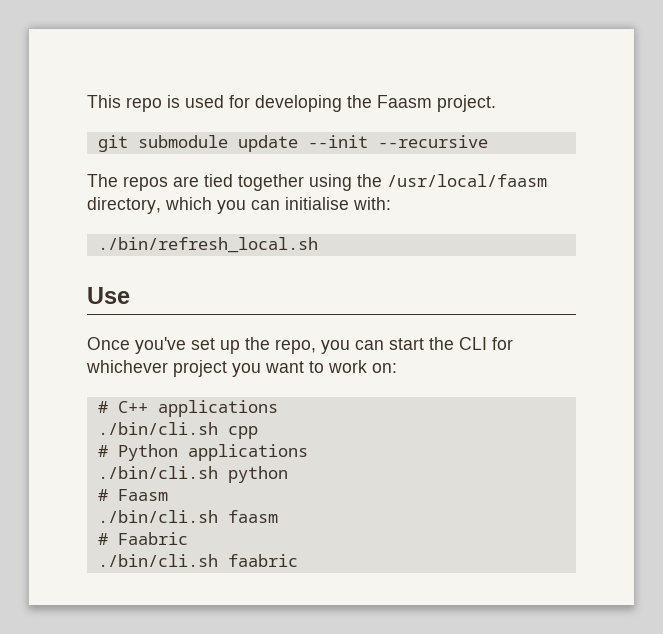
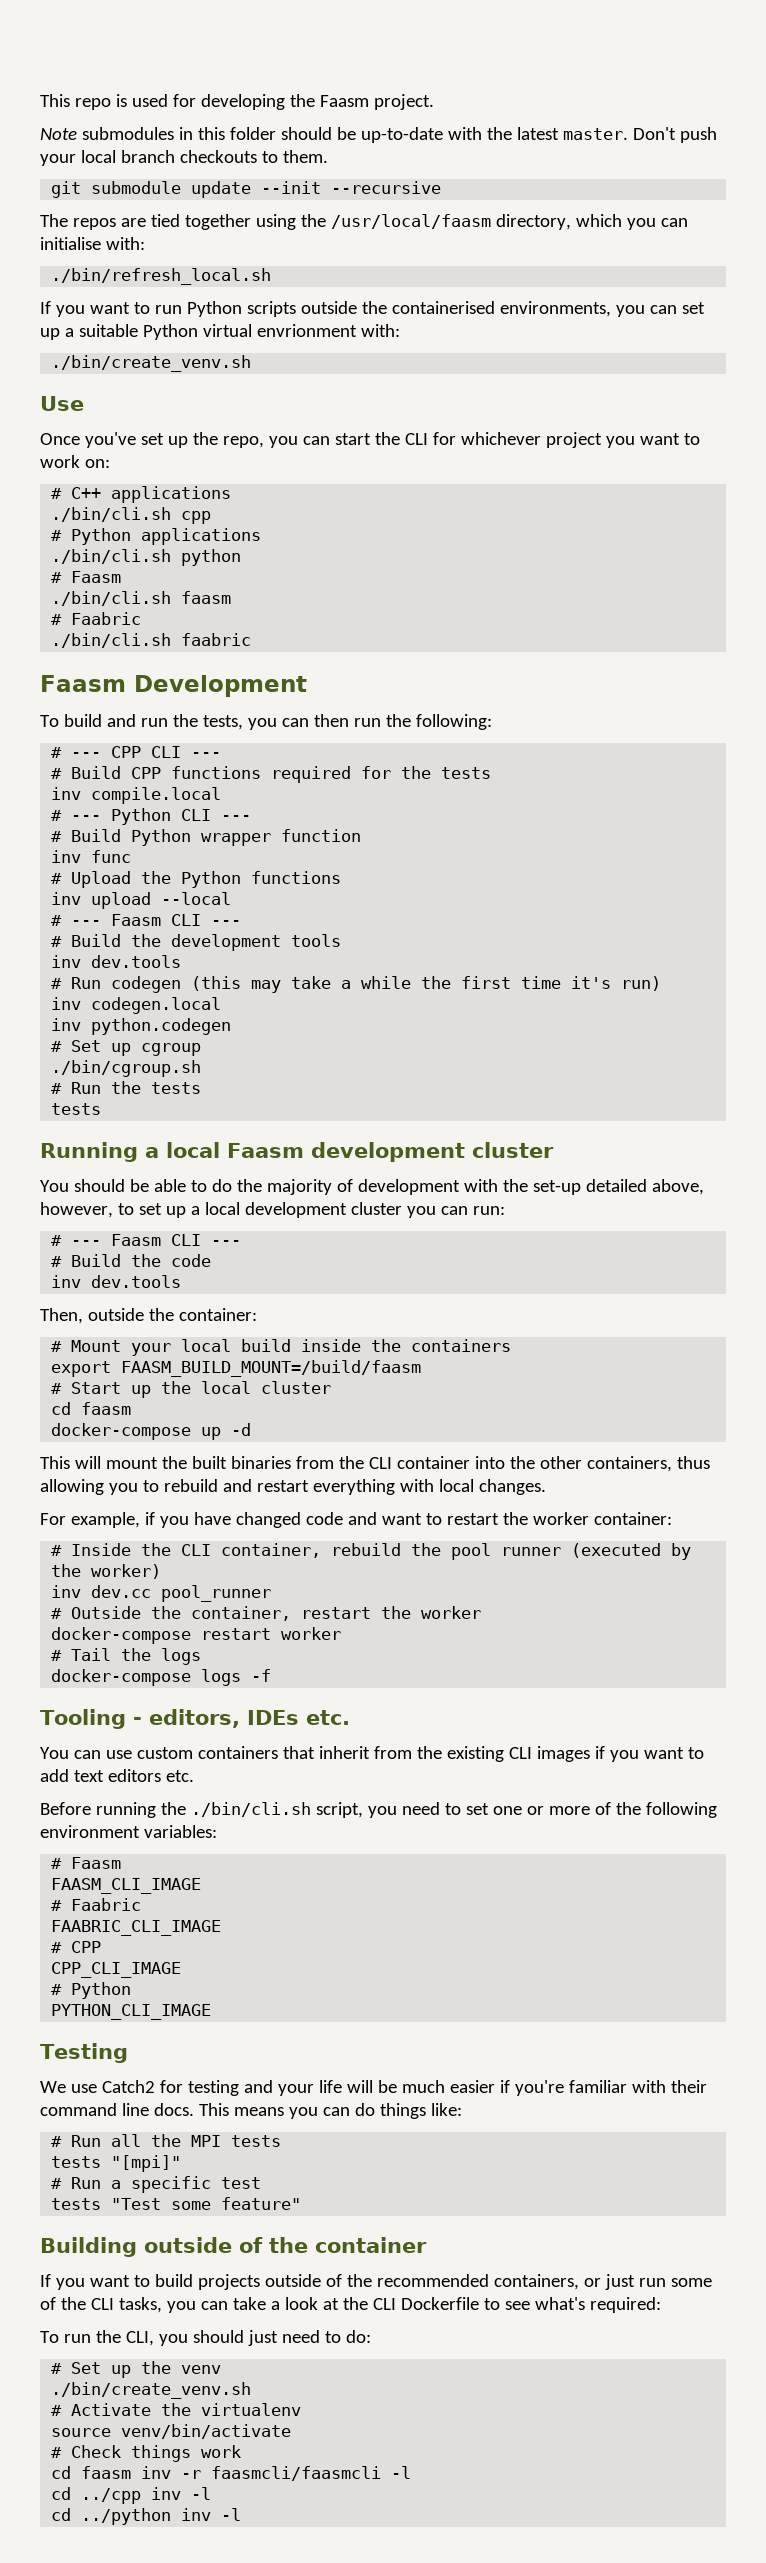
(496, 103) none -> [40,127,717,143] [40,150,328,166] // Note submodules in this folder should be up-to-date with the latest master. Don't push your local branch checkouts to them.
(318, 245) none -> [40,301,705,317] [40,324,400,340] [51,355,252,372] // If you want to run Python scripts outside the containerised environments, you can set up a suitable Python virtual envrionment with: // ./bin/create_venv.sh
(298, 560) none -> [40,675,307,697] [40,714,492,730] [51,746,222,758] [51,766,492,783] [51,787,222,804] [51,808,252,825] [51,829,362,846] [51,850,132,863] [51,871,342,888] [51,892,232,909] [51,914,242,926] [51,934,342,951] [51,955,182,968] [51,976,662,993] [51,997,222,1014] [51,1018,232,1035] [51,1040,202,1056] [51,1060,202,1077] [51,1081,202,1094] [51,1103,102,1115] [40,1142,554,1162] [40,1179,704,1195] [40,1202,505,1218] [51,1234,242,1246] [51,1254,212,1267] [51,1275,182,1288] [40,1308,257,1324] [51,1339,512,1356] [51,1360,422,1377] [51,1381,332,1398] [51,1402,132,1415] [51,1423,252,1440] [40,1456,710,1472] [40,1479,546,1495] [40,1512,672,1528] [51,1543,692,1560] [51,1564,162,1579] [51,1585,272,1602] [51,1606,482,1621] [51,1627,342,1644] [51,1648,202,1665] [51,1669,272,1686] [40,1709,350,1729] [40,1746,704,1762] [40,1769,194,1782] [40,1802,717,1818] [40,1825,217,1838] [51,1857,122,1869] [51,1878,202,1894] [51,1898,142,1911] [51,1920,222,1936] [51,1941,102,1953] [51,1962,182,1978] [51,1982,132,1999] [51,2004,212,2020] [40,2043,128,2063] [40,2080,707,2096] [40,2103,462,2119] [51,2134,282,2147] [51,2155,182,2172] [51,2176,262,2193] [51,2197,302,2210] [40,2237,427,2257] [40,2274,712,2290] [40,2297,661,2313] [40,2330,371,2346] [51,2361,222,2378] [51,2382,252,2399] [51,2403,302,2416] [51,2424,292,2439] [51,2445,242,2462] [51,2466,412,2481] [51,2487,212,2504] [51,2508,242,2525] // Faasm Development // To build and run the tests, you can then run the following: // # --- CPP CLI --- // # Build CPP functions required for the tests // inv compile.local // # --- Python CLI --- // # Build Python wrapper function // inv func // # Upload the Python functions // inv upload --local // # --- Faasm CLI --- // # Build the development tools // inv dev.tools // # Run codegen (this may take a while the first time it's run) // inv codegen.local // inv python.codegen // # Set up cgroup // ./bin/cgroup.sh // # Run the tests // tests // Running a local Faasm development cluster // You should be able to do the majority of development with the set-up detailed above, however, to set up a local development cluster you can run: // # --- Faasm CLI --- // # Build the code // inv dev.tools // Then, outside the container: // # Mount your local build inside the containers // export FAASM_BUILD_MOUNT=/build/faasm // # Start up the local cluster // cd faasm // docker-compose up -d // This will mount the built binaries from the CLI container into the other containers, thus allowing you to rebuild and restart everything with local changes. // For example, if you have changed code and want to restart the worker container: // # Inside the CLI container, rebuild the pool runner (executed by the worker) // inv dev.cc pool_runner // # Outside the container, restart the worker // docker-compose restart worker // # Tail the logs // docker-compose logs -f // Tooling - editors, IDEs etc. // You can use custom containers that inherit from the existing CLI images if you want to add text editors etc. // Before running the ./bin/cli.sh script, you need to set one or more of the following environment variables: // # Faasm // FAASM_CLI_IMAGE // # Faabric // FAABRIC_CLI_IMAGE // # CPP // CPP_CLI_IMAGE // # Python // PYTHON_CLI_IMAGE // Testing // We use Catch2 for testing and your life will be much easier if you're familiar with their command line docs. This means you can do things like: // # Run all the MPI tests // tests "[mpi]" // # Run a specific test // tests "Test some feature" // Building outside of the container // If you want to build projects outside of the recommended containers, or just run some of the CLI tasks, you can take a look at the CLI Dockerfile to see what's required: // To run the CLI, you should just need to do: // # Set up the venv // ./bin/create_venv.sh // # Activate the virtualenv // source venv/bin/activate // # Check things work // cd faasm inv -r faasmcli/faasmcli -l // cd ../cpp inv -l // cd ../python inv -l

